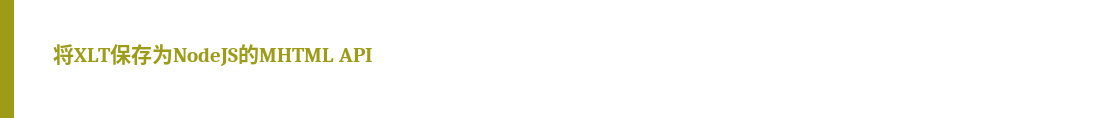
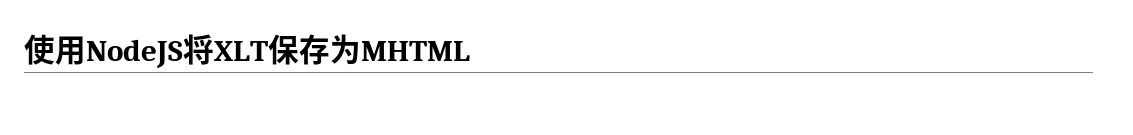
(53, 54) none -> [24,34,183,68] 使用NodeJS
[173,44,373,66] NodeJS的MHTML API -> [361,41,470,61] MHTML

